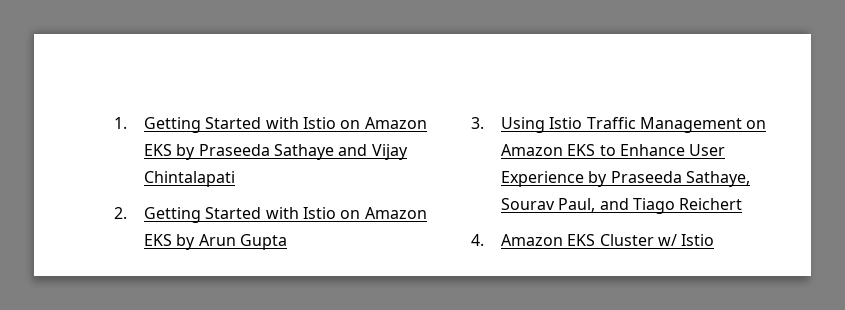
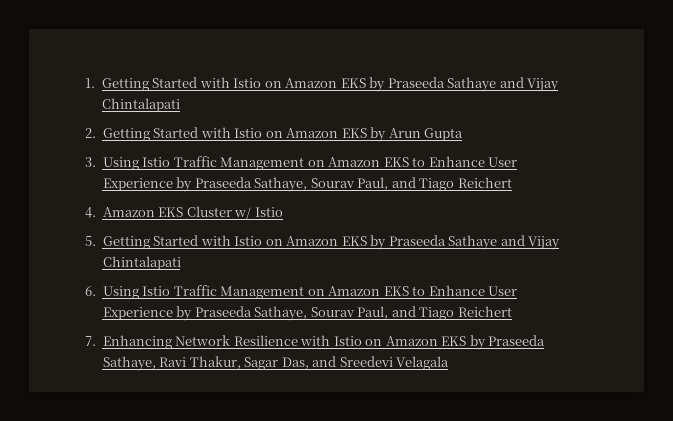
(715, 240) none -> [85,235,561,250] [102,256,181,270] [85,285,518,299] [102,306,512,321] [85,335,546,350] [102,356,450,371] // 5. Getting Started with Istio on Amazon EKS by Praseeda Sathaye and Vijay Chintalapati // 6. Using Istio Traffic Management on Amazon EKS to Enhance User Experience by Praseeda Sathaye, Sourav Paul, and Tiago Reichert // 7. Enhancing Network Resilience with Istio on Amazon EKS by Praseeda Sathaye, Ravi Thakur, Sagar Das, and Sreedevi Velagala

